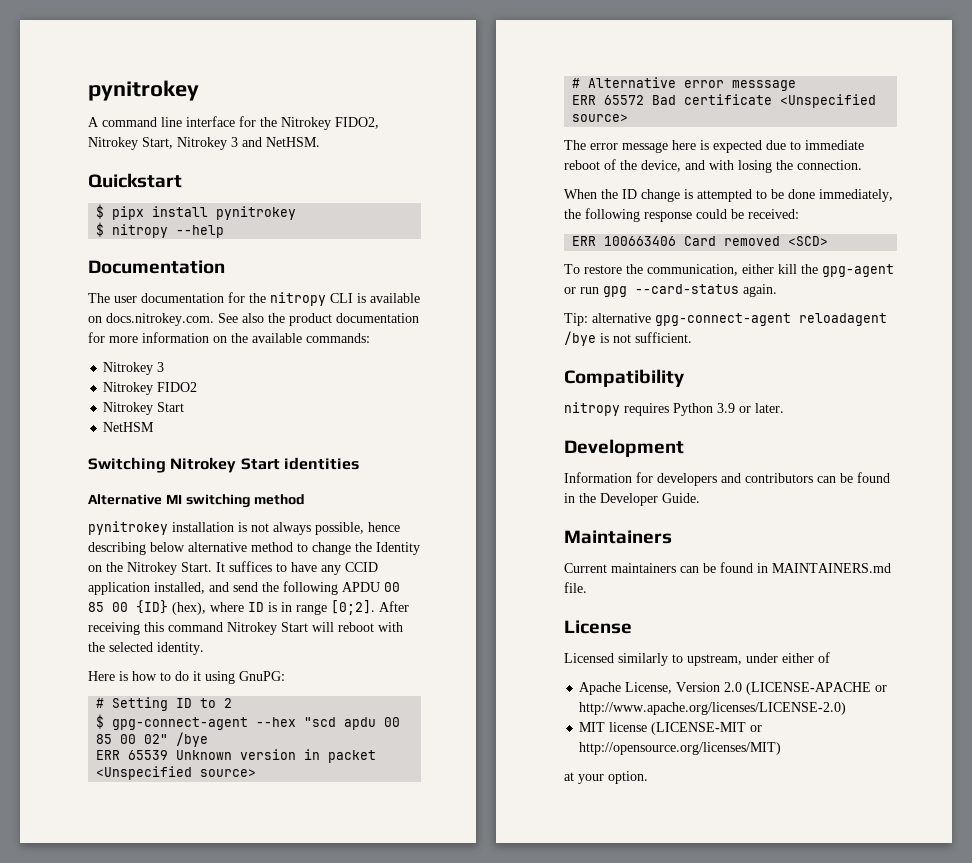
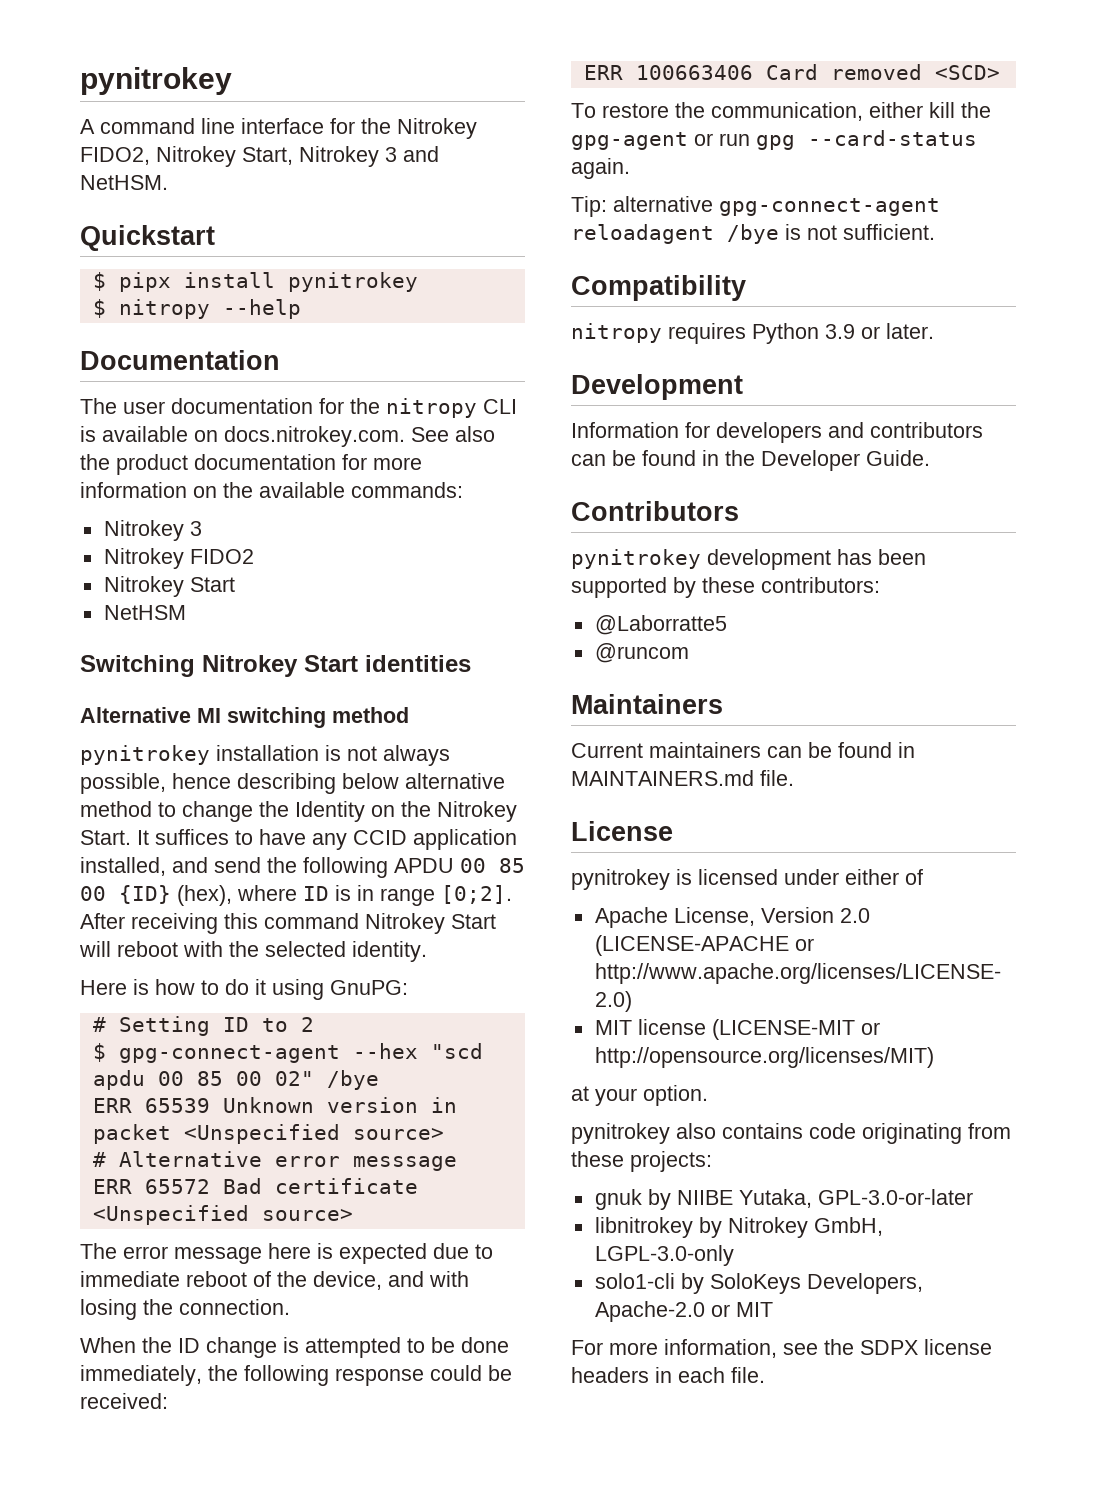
(700, 498) none -> [571,501,739,521] [571,549,926,570] [571,577,880,598] [594,615,727,635] [594,643,689,663] // Contributors // pynitrokey development has been supported by these contributors: // @Laborratte5 // @runcom
[564,653,742,666] Licensed similarly to upstream, -> [571,869,778,890] pynitrokey is licensed
(648, 777) none -> [571,1123,1011,1144] [571,1151,712,1172] [594,1189,973,1210] [594,1217,883,1238] [594,1245,734,1266] [594,1273,923,1294] [594,1301,773,1322] [571,1339,992,1358] [571,1367,765,1383] // pynitrokey also contains code originating from these projects: // gnuk by NIIBE Yutaka, GPL-3.0-or-later // libnitrokey by Nitrokey GmbH, LGPL-3.0-only // solo1-cli by SoloKeys Developers, Apache-2.0 or MIT // For more information, see the SDPX license headers in each file.

